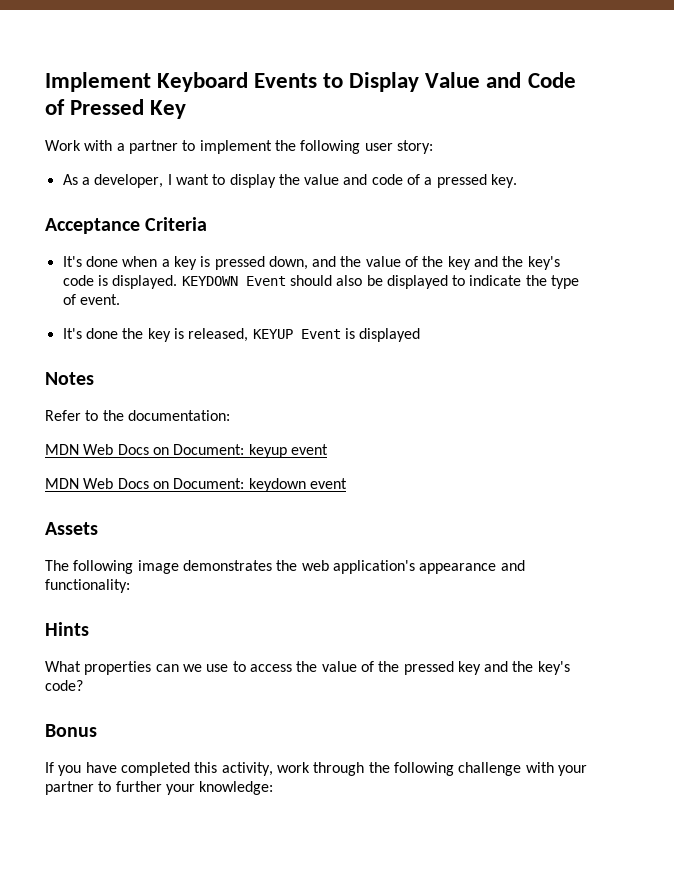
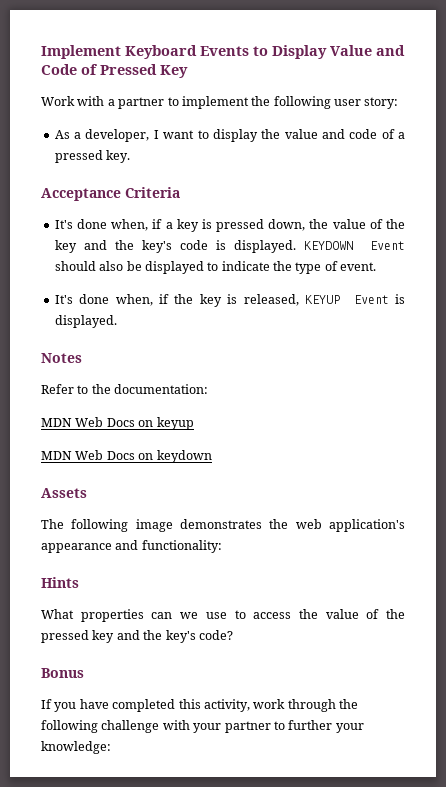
[122,256,158,267] when -> [111,219,163,231] when, if
[312,256,337,267] and -> (306, 225) none
(118, 333) none -> [115,294,170,306] when, if
[359,328,421,342] displayed -> [54,315,117,328] displayed.
[173,444,245,455] Document: -> (154, 423) none
[290,444,328,455] [45,478,245,489] event // MDN Web Docs on Document: -> [41,450,154,460] // MDN Web Docs on
[309,478,347,489] event -> (212, 456) none

